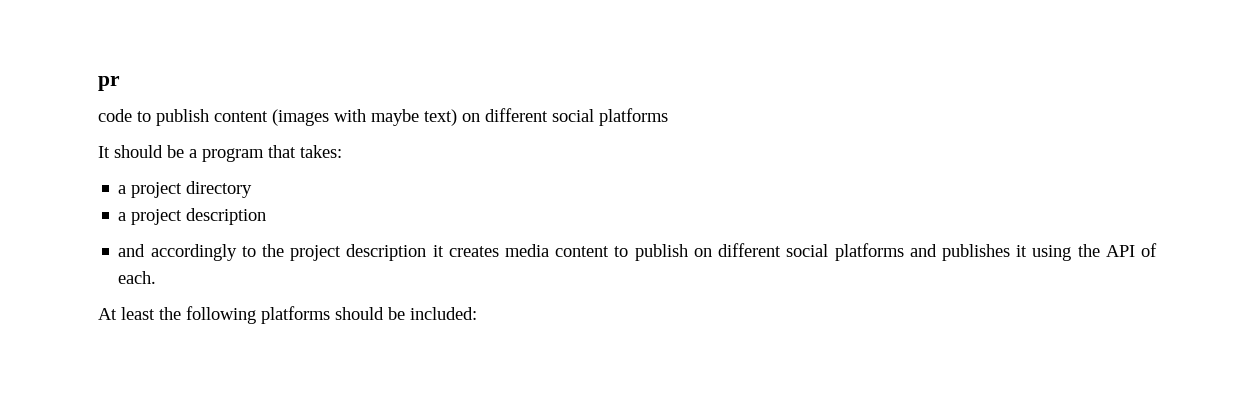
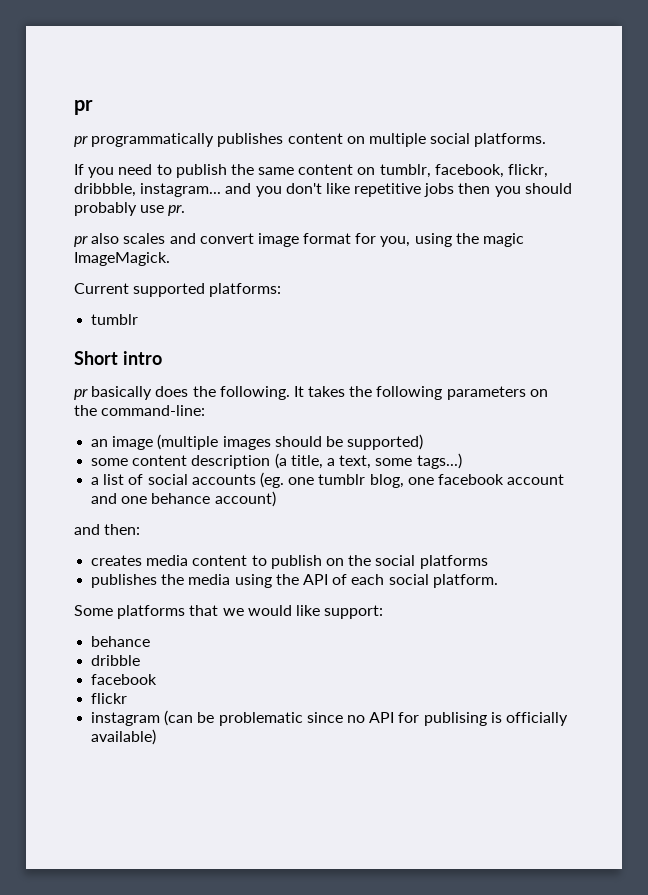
[98,108,668,126] [98,145,342,162] [118,181,253,198] [118,208,267,225] [118,244,444,261] code to publish content (images with maybe text) on different social platforms // It should be a program that takes: // a project directory // a project description // and accordingly to the project description it -> [74,133,547,147] [74,164,549,178] [74,183,572,197] [74,202,186,216] [74,233,525,247] [74,252,170,266] [74,283,282,297] [91,314,139,325] [74,351,162,365] [74,386,548,400] [74,405,206,416] [91,434,424,450] [91,453,462,469] [91,472,565,488] [91,491,276,507] [74,524,141,535] pr programmatically publishes content on multiple social platforms. // If you need to publish the same content on tumblr, facebook, flickr, dribbble, instagram... and you don't like repetitive jobs then you should probably use pr. // pr also scales and convert image format for you, using the magic ImageMagick. // Current supported platforms: // tumblr // Short intro // pr basically does the following. It takes the following parameters on the command-line: // an image (multiple images should be supported) // some content description (a title, a text, some tags...) // a list of social accounts (eg. one tumblr blog, one facebook account and one behance account) // and then: //
[718,243,1028,261] different social platforms and publishes it -> [348,555,488,569] [91,574,231,588] the social platforms // publishes the media
[118,271,157,284] [98,306,477,324] each. // At least the following platforms should be included: -> [351,574,498,588] [74,605,384,619] [91,636,151,647] [91,655,141,666] [91,674,158,685] [91,693,128,704] [91,710,568,726] [91,729,157,745] each social platform. // Some platforms that we would like support: // behance // dribble // facebook // flickr // instagram (can be problematic since no API for publising is officially available)

